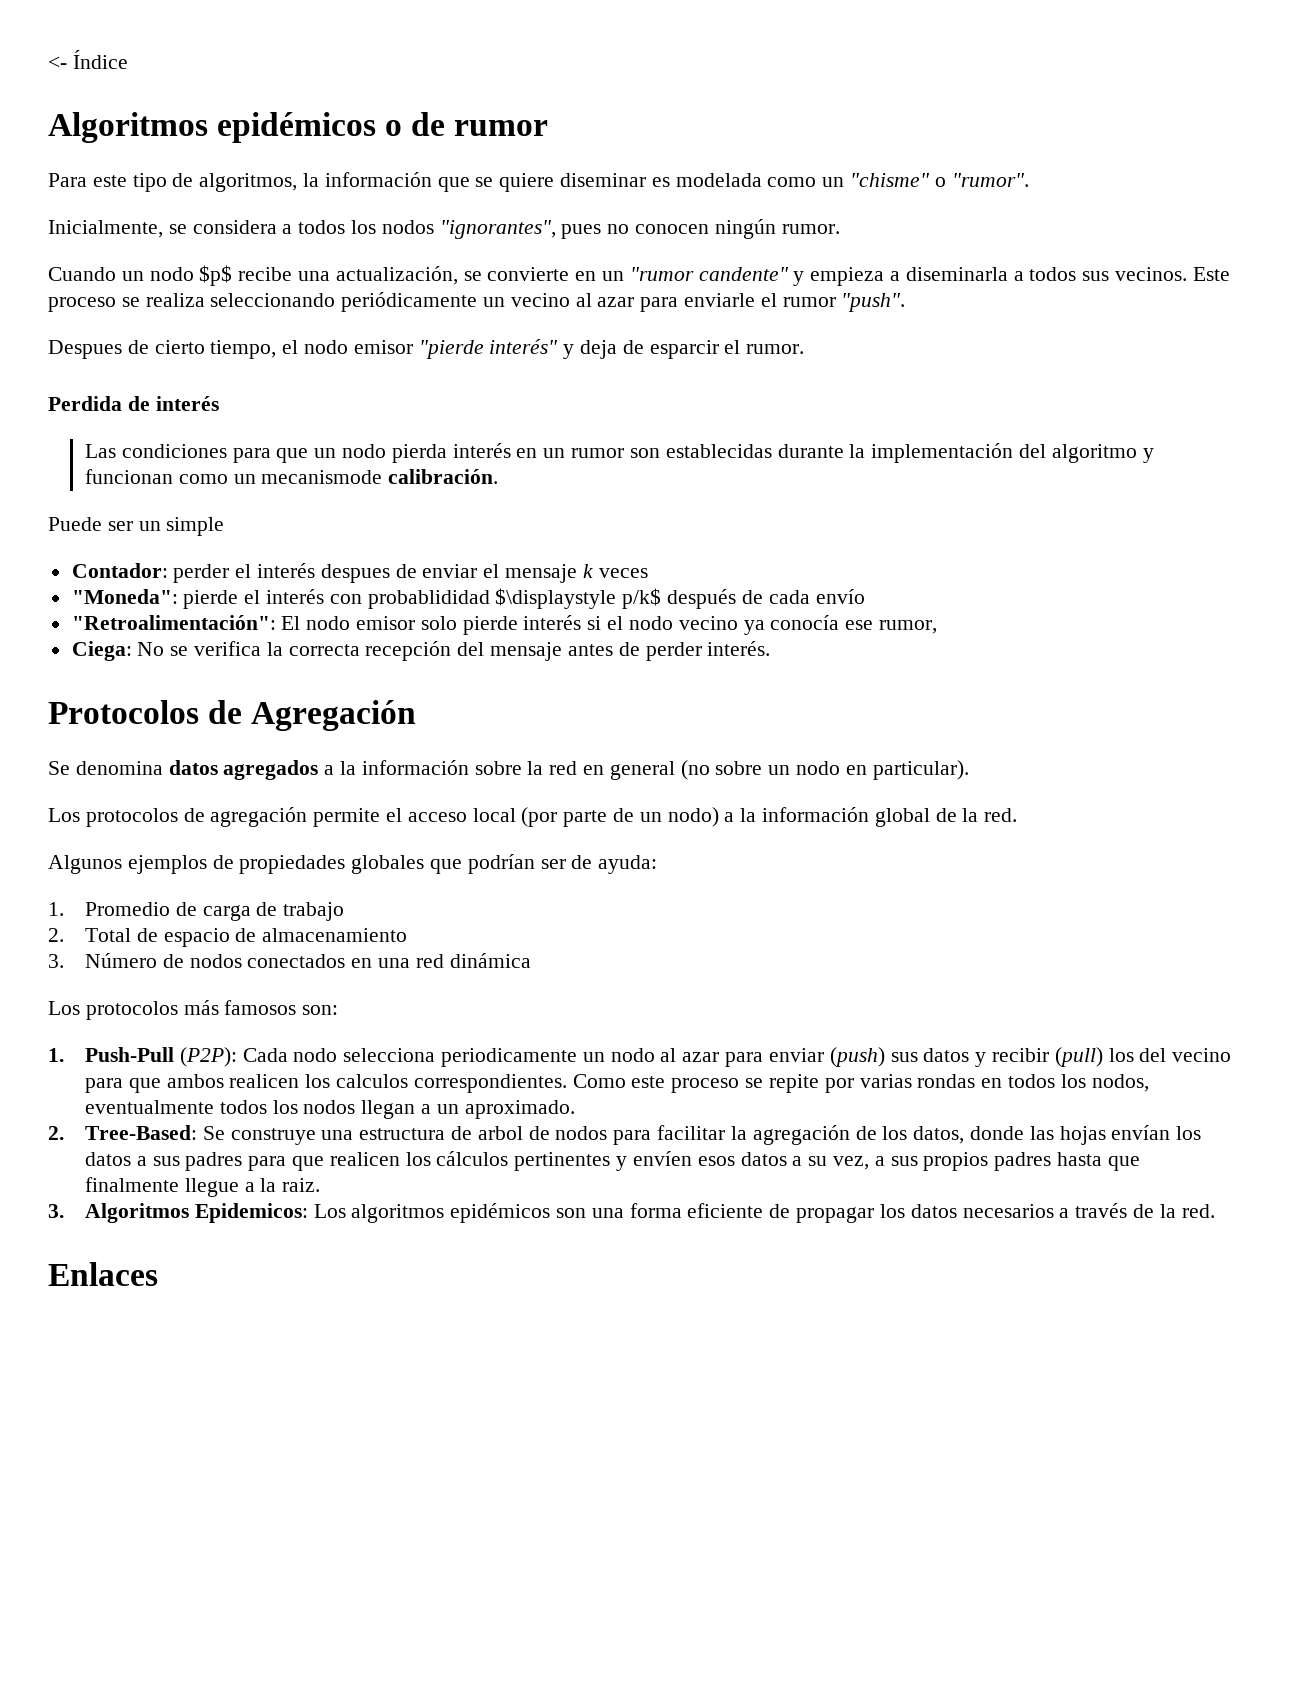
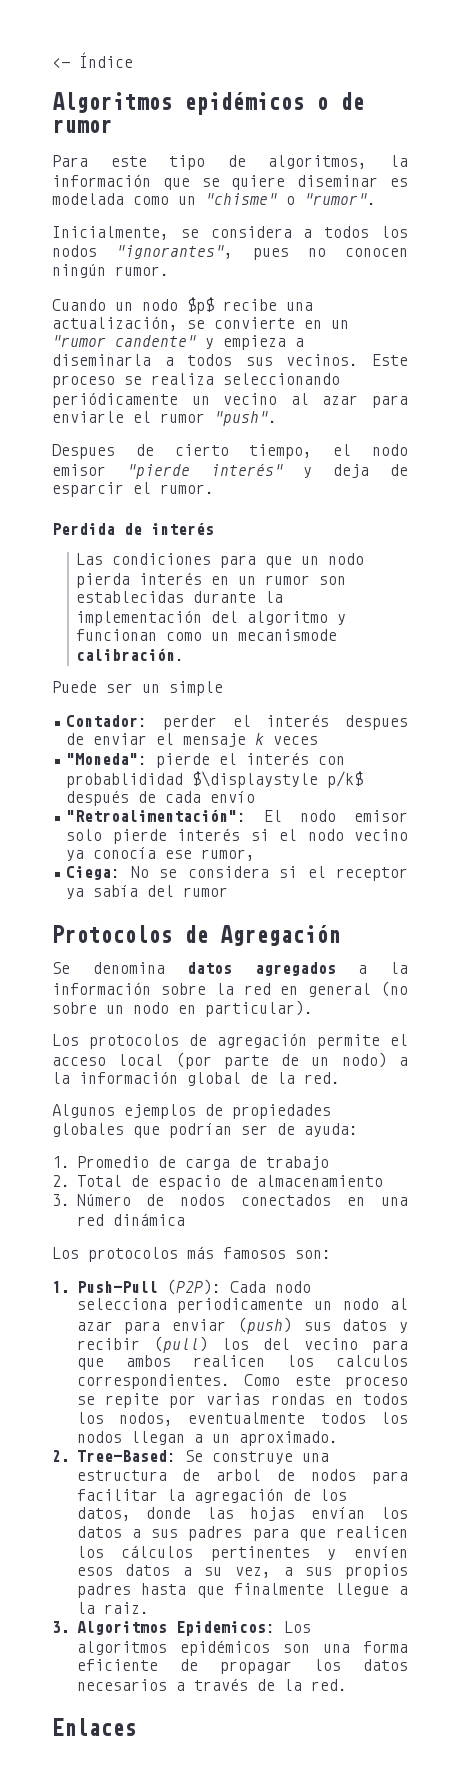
[194,641,771,661] verifica la correcta recepción del mensaje antes de perder interés. -> [187,866,408,881] [66,885,229,899] considera si el receptor ya sabía del rumor

